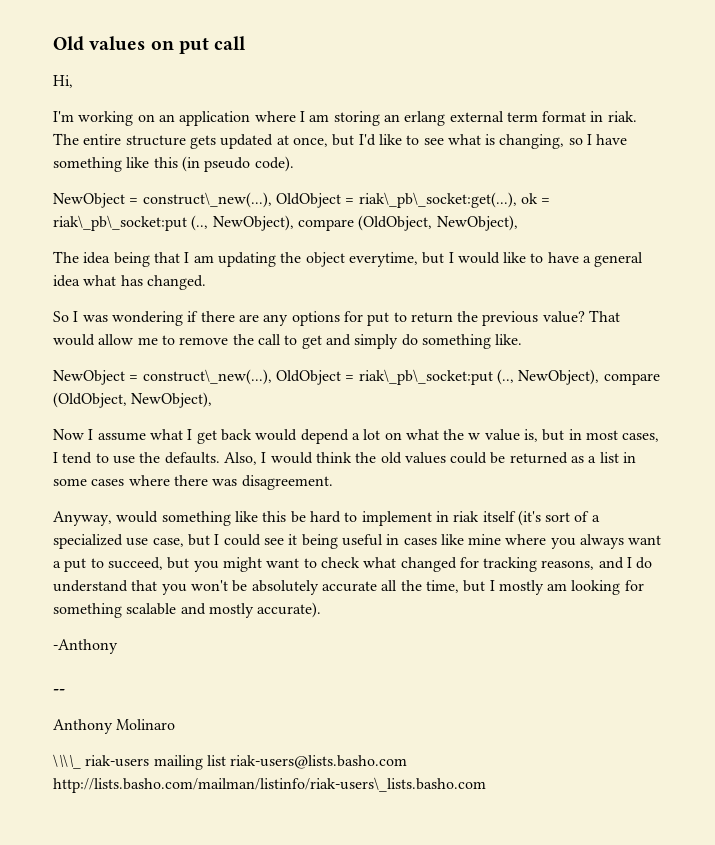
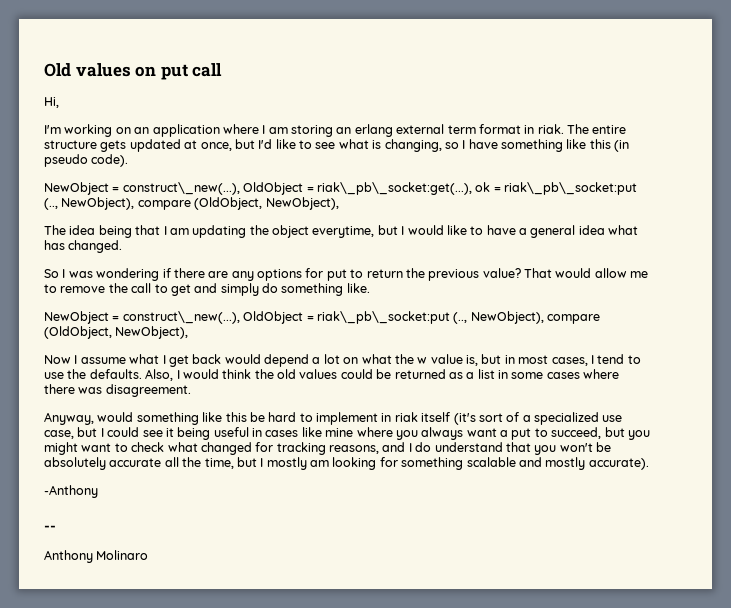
[53,754,408,770] [53,777,486,793] // \\\\_ riak-users mailing list riak-users@lists.basho.com http://lists.basho.com/mailman/listinfo/riak-users\_lists.basho.com -> (149, 555) none

